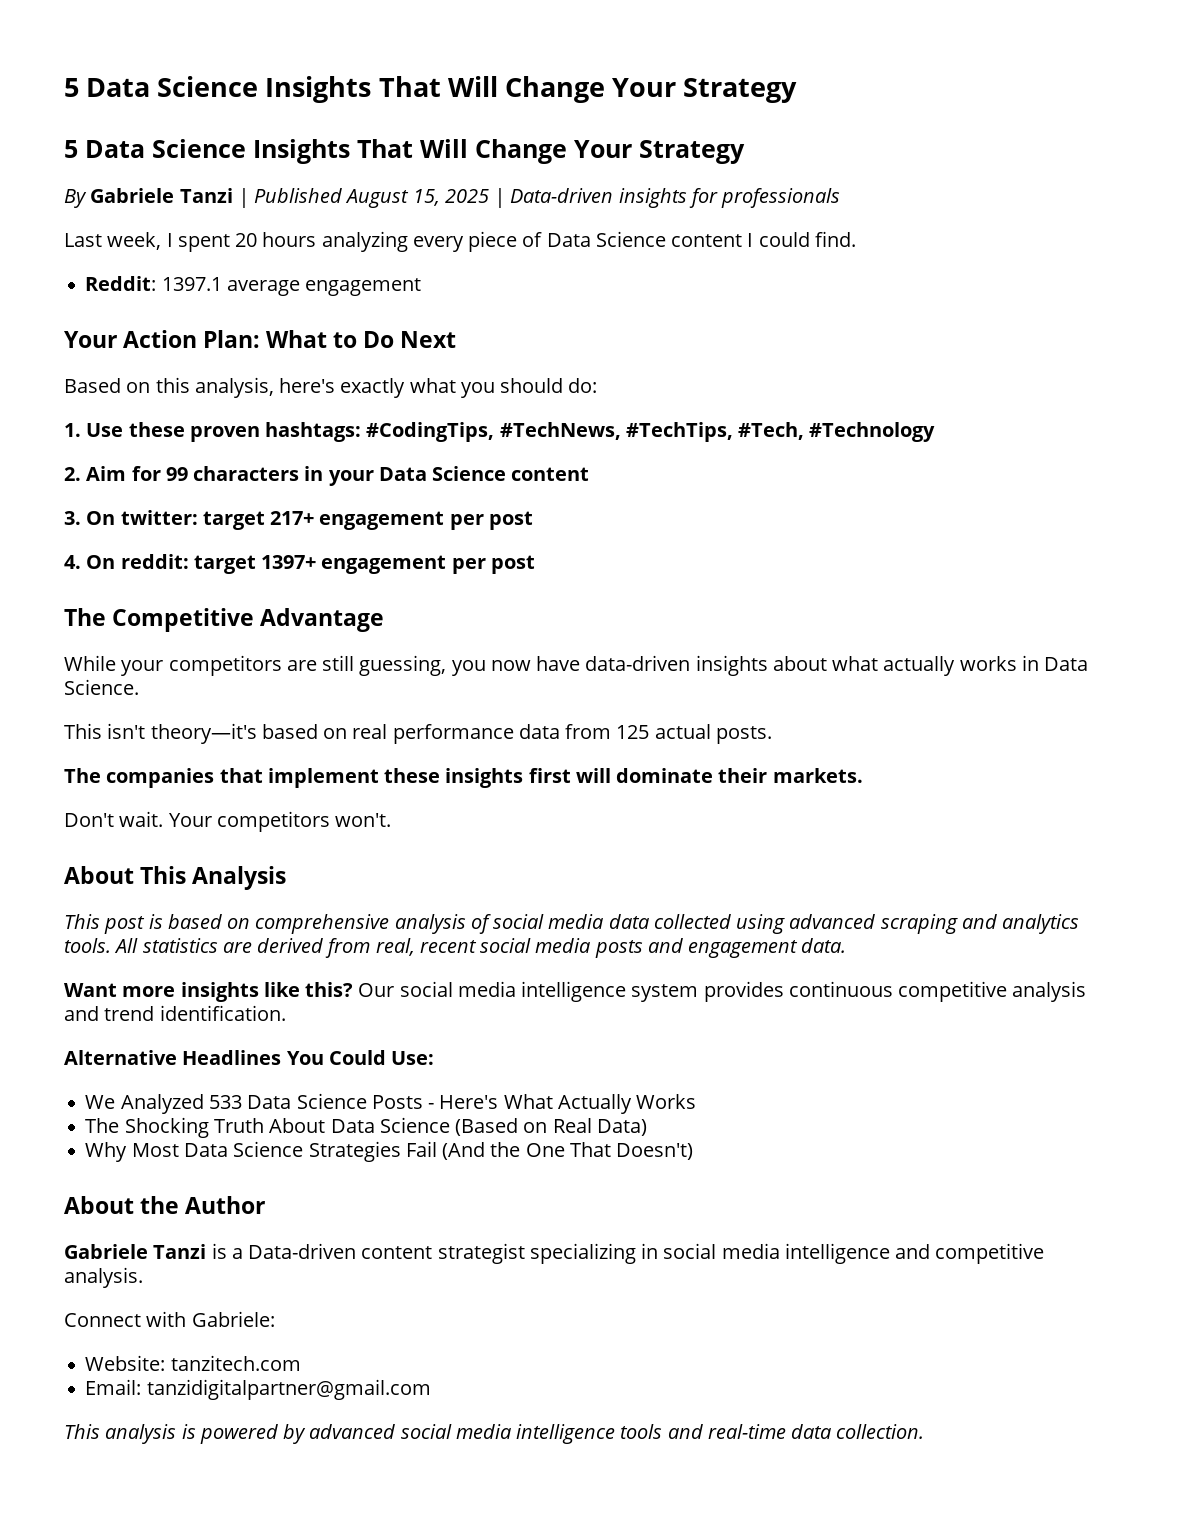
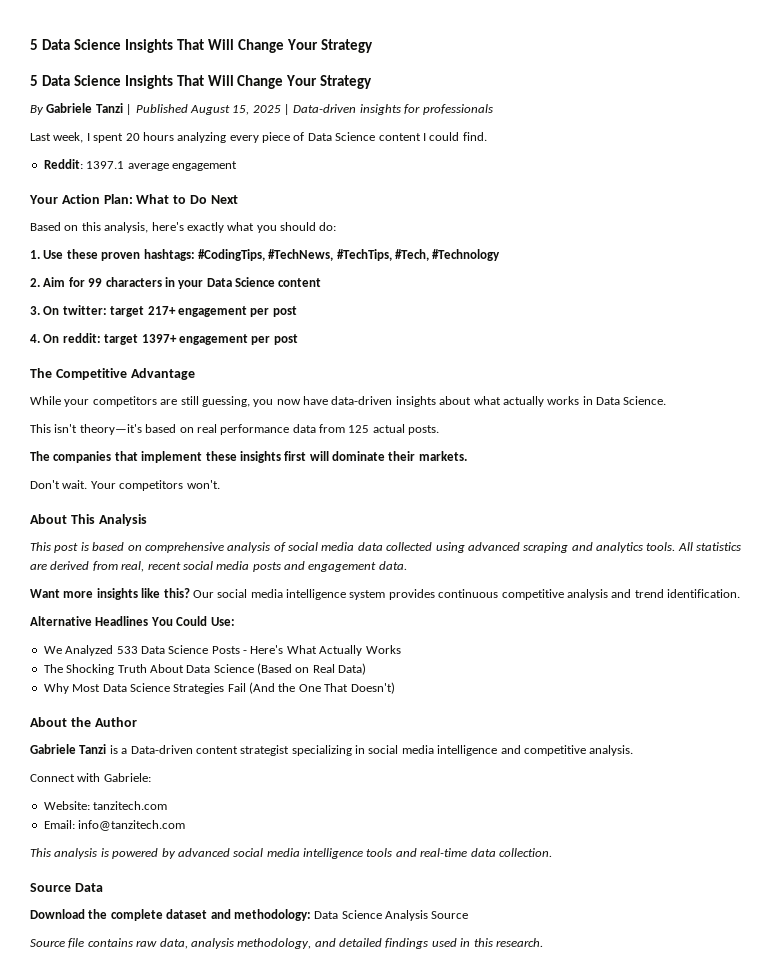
[146,1379,431,1400] tanzidigitalpartner@gmail.com -> [78,820,186,831] info@tanzitech.com
(925, 1431) none -> [30,883,103,892] [30,909,469,921] [30,938,543,949] // Source Data // Download the complete dataset and methodology: Data Science Analysis Source // Source file contains raw data, analysis methodology, and detailed findings used in this research.

